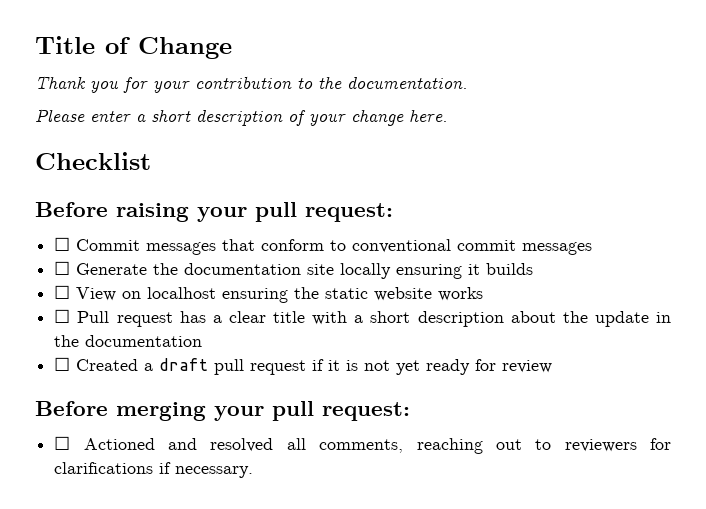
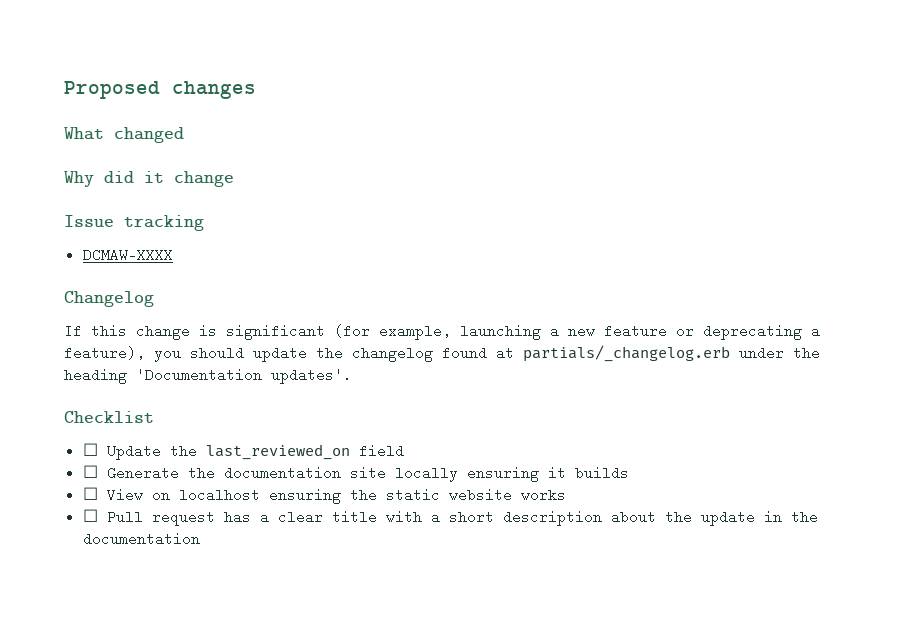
[35,36,232,59] [35,76,468,93] [35,109,448,126] [35,152,151,170] [35,202,393,222] [54,237,593,255] Title of Change // Thank you for your contribution to the documentation. // Please enter a short description of your change here. // Checklist // Before raising your pull request: // ☐ Commit messages that conform to conventional commit messages -> [64,81,256,99] [64,127,184,143] [64,171,234,187] [64,215,204,231] [82,248,173,262] [64,291,154,307] [64,324,820,340] [64,345,820,362] [64,368,352,384] [64,411,154,423] [82,443,404,460] Proposed changes // What changed // Why did it change // Issue tracking // DCMAW-XXXX // Changelog // If this change is significant (for example, launching a new feature or deprecating a feature), you should update the changelog found at partials/_changelog.erb under the heading 'Documentation updates'. // Checklist // ☐ Update the last_reviewed_on field
[54,357,553,375] [35,401,410,421] [54,436,671,454] [54,462,254,478] // ☐ Created a draft pull request if it is not yet ready for review // Before merging your pull request: // ☐ Actioned and resolved all comments, reaching out to reviewers for clarifications if necessary. -> (200, 539) none

